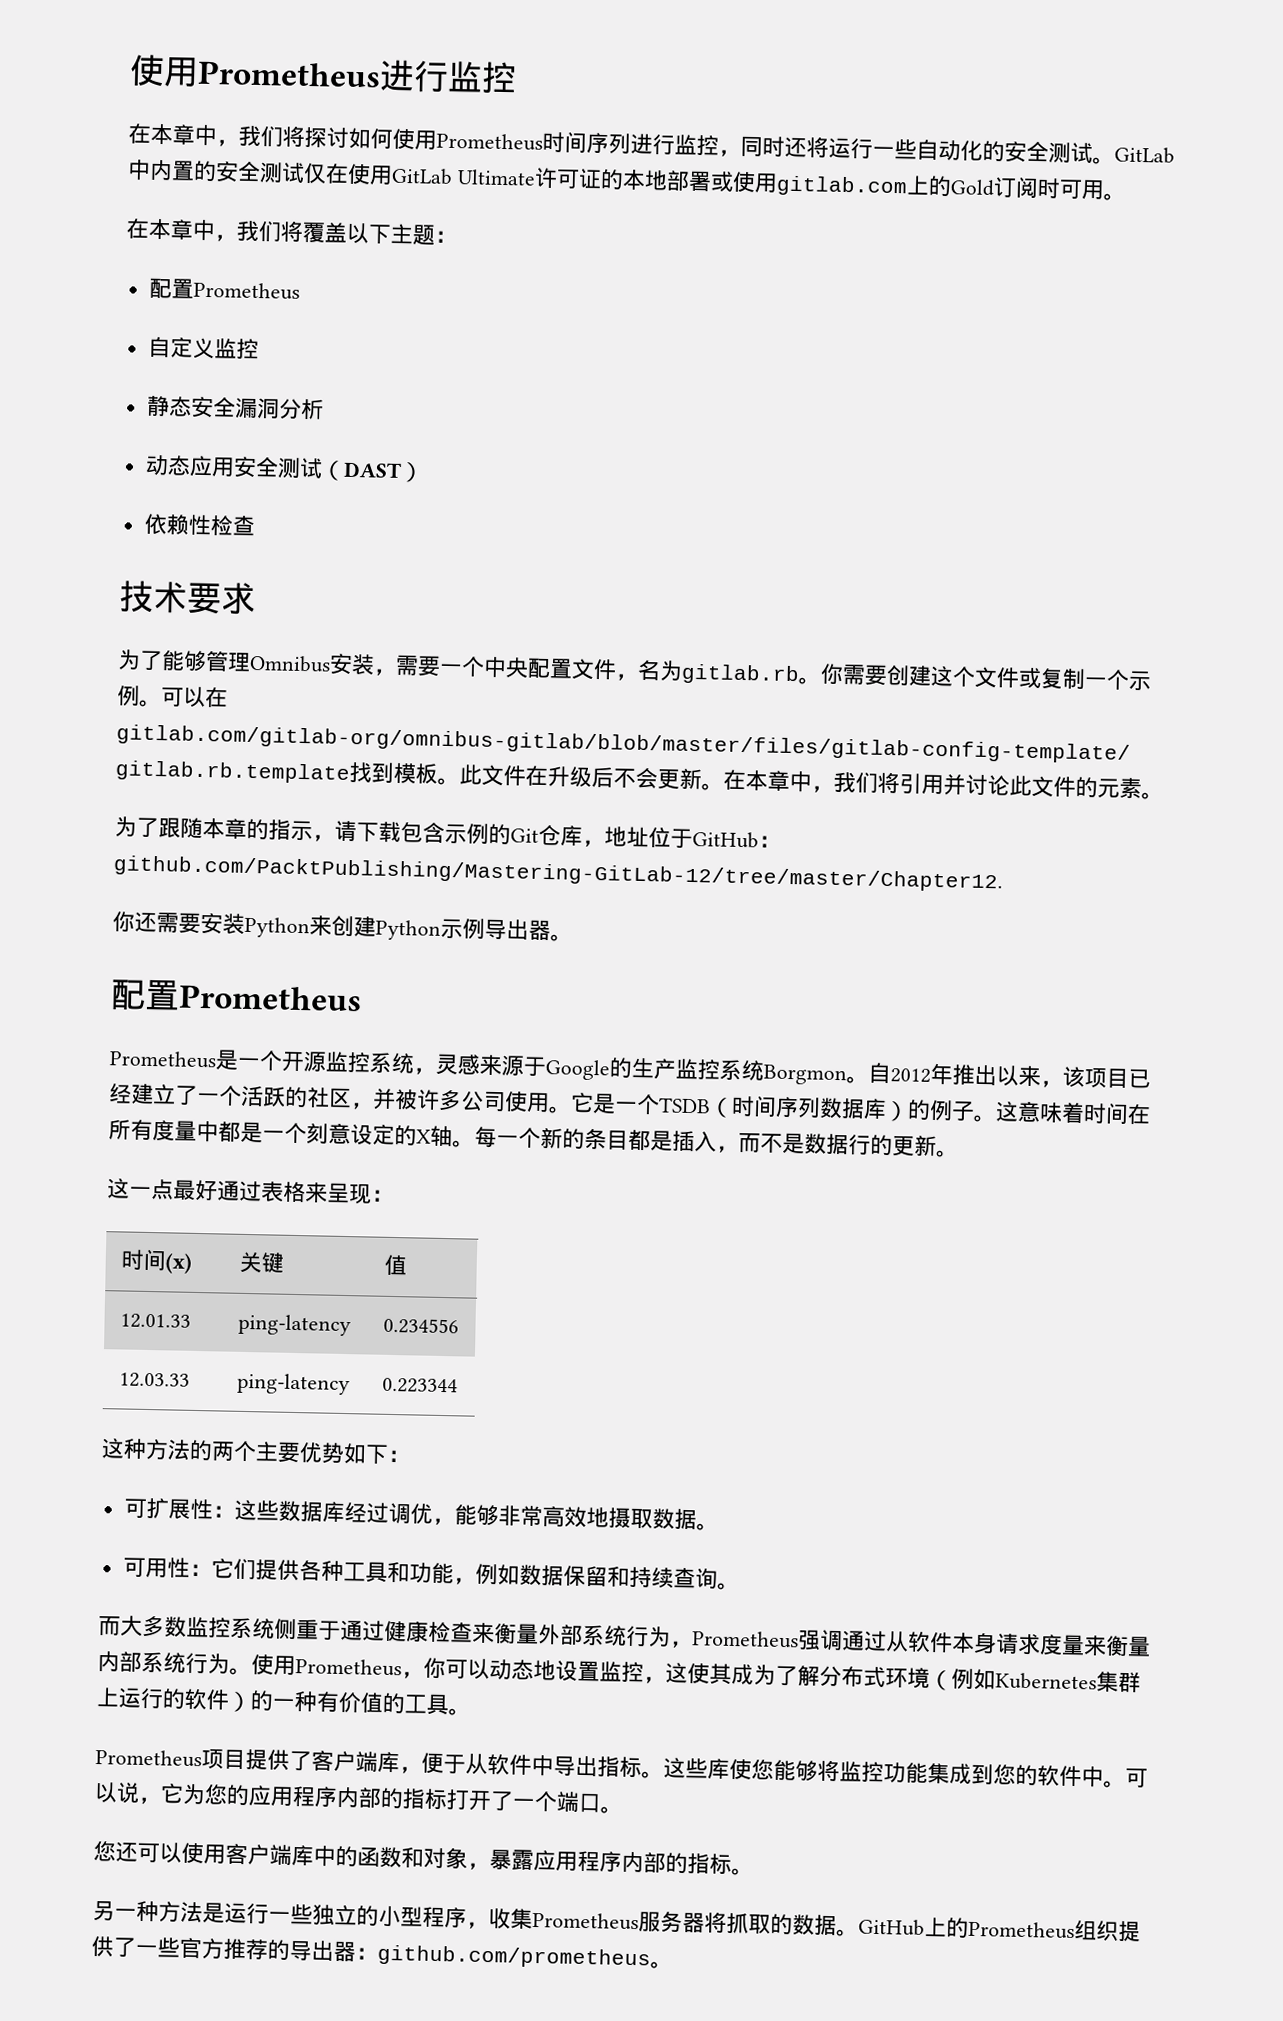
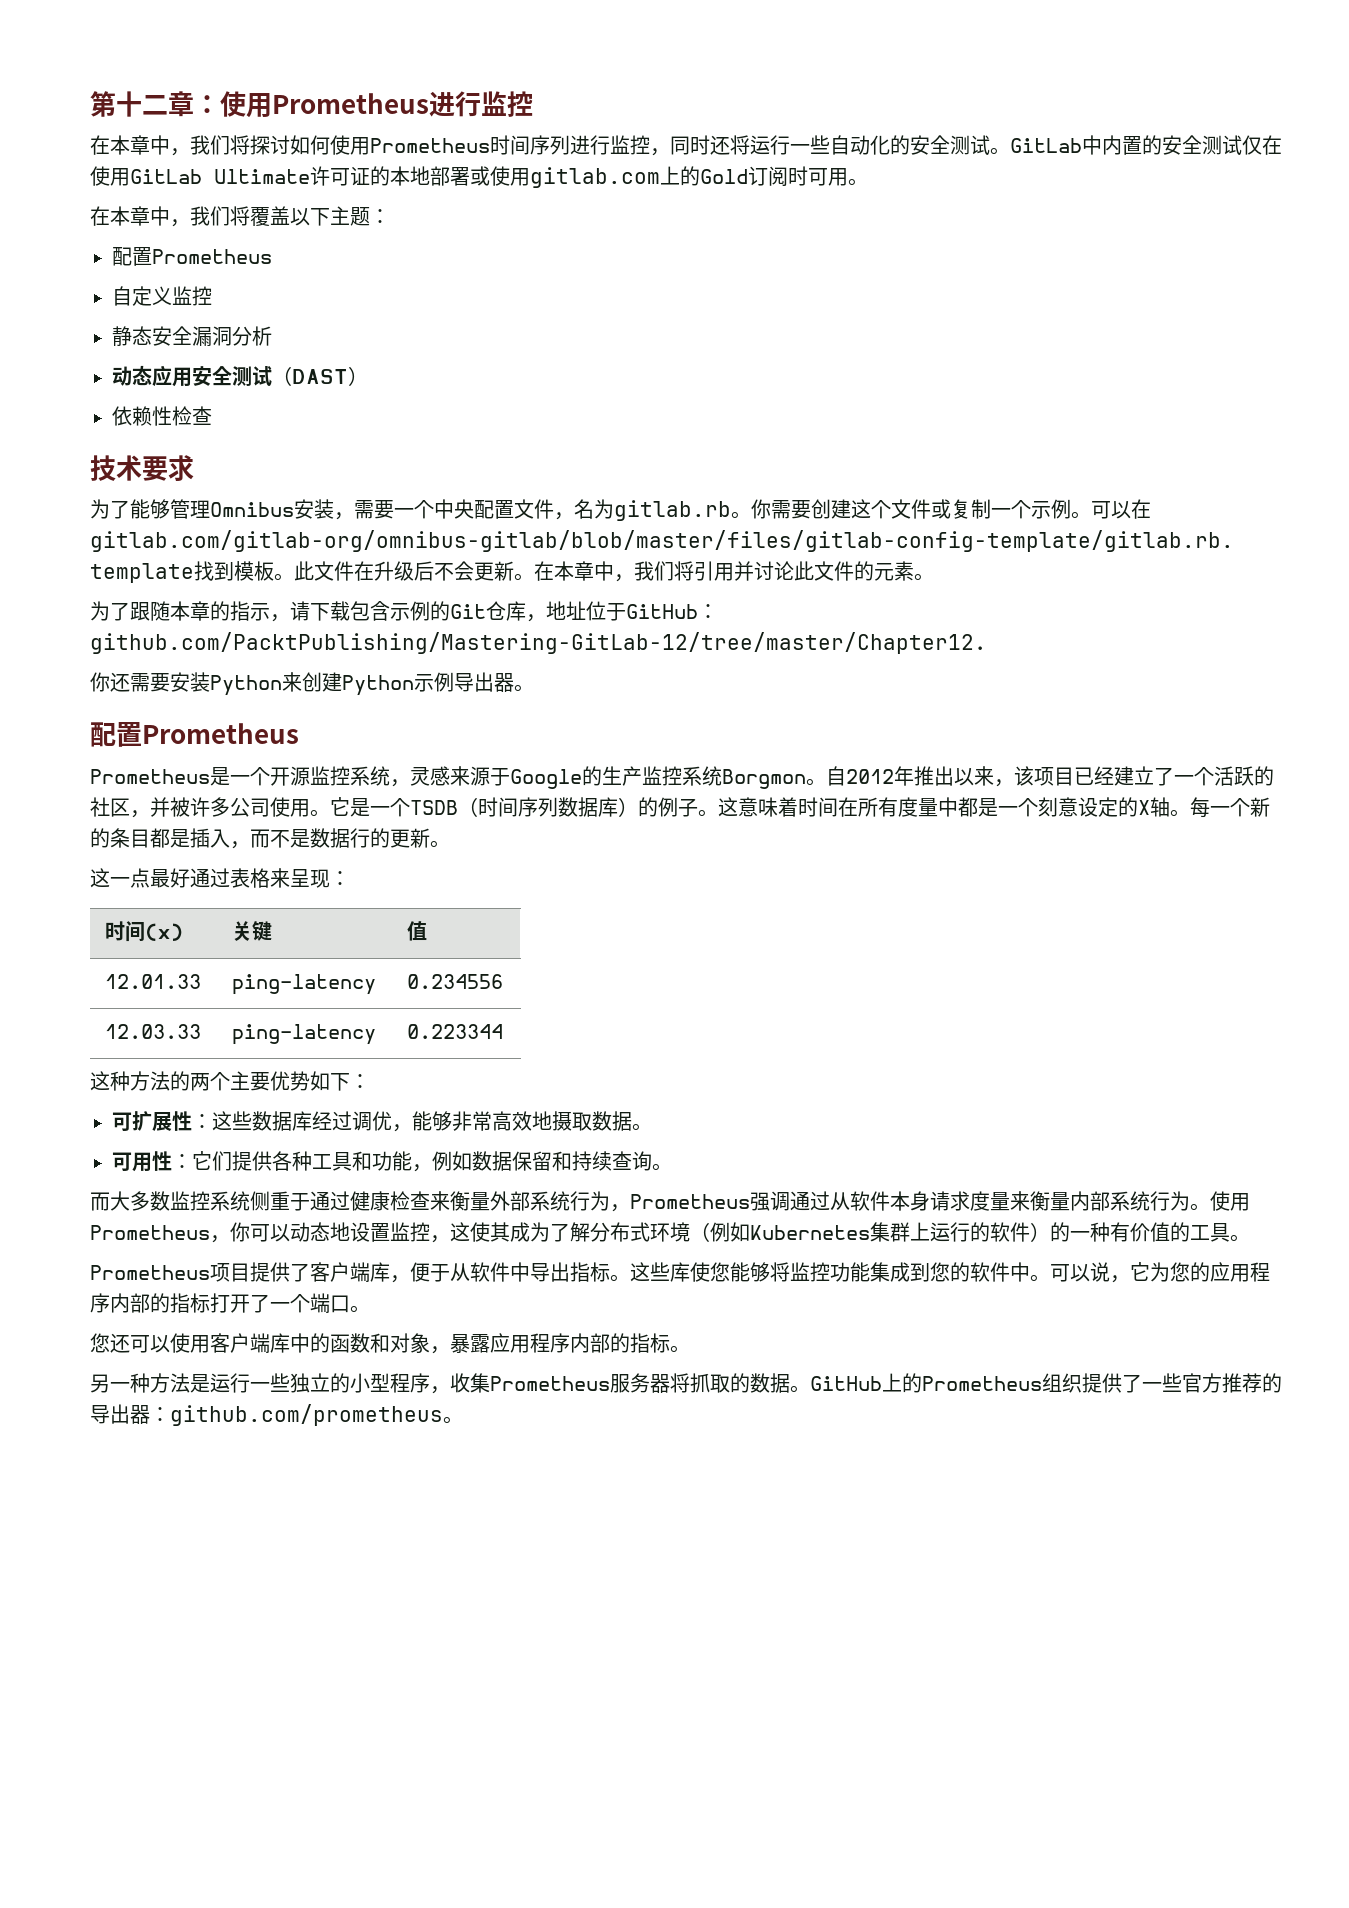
(129, 71) none -> [90,91,220,117] 第十二章：

